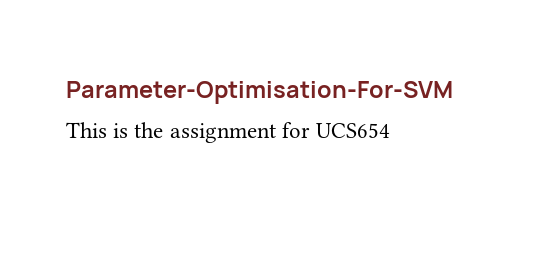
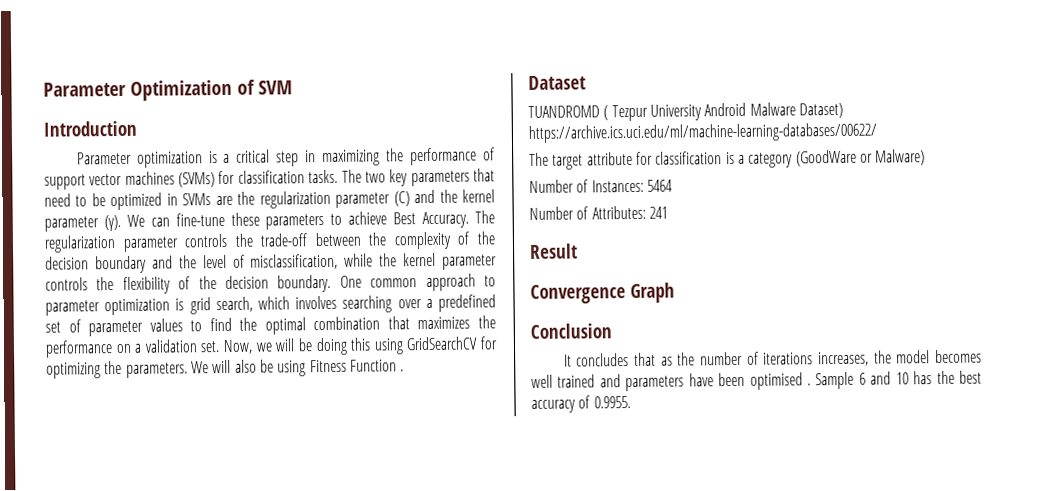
[66,81,453,104] [66,122,391,143] Parameter-Optimisation-For-SVM // This is the assignment for UCS654 -> [43,79,294,101] [43,120,137,137] [76,147,496,168] [44,168,496,190] [44,189,495,211] [44,210,496,232] [44,231,495,253] [45,252,497,274] [45,273,496,294] [45,294,496,316] [45,315,497,337] [45,336,499,358] [46,359,405,379] [528,75,586,90] [528,102,843,122] [528,122,877,143] [529,149,926,170] [529,179,673,193] [529,205,668,220] [529,243,578,259] [530,282,675,304] [530,323,612,339] [563,349,982,367] [531,370,983,392] [531,395,631,413] Parameter Optimization of SVM // Introduction // Parameter optimization is a critical step in maximizing the performance of support vector machines (SVMs) for classification tasks. The two key parameters that need to be optimized in SVMs are the regularization parameter (C) and the kernel parameter (γ). We can fine-tune these parameters to achieve Best Accuracy. The regularization parameter controls the trade-off between the complexity of the decision boundary and the level of misclassification, while the kernel parameter controls the flexibility of the decision boundary. One common approach to parameter optimization is grid search, which involves searching over a predefined set of parameter values to find the optimal combination that maximizes the performance on a validation set. Now, we will be doing this using GridSearchCV for optimizing the parameters. We will also be using Fitness Function . // Dataset // TUANDROMD ( Tezpur University Android Malware Dataset) https://archive.ics.uci.edu/ml/machine-learning-databases/00622/ // The target attribute for classification is a category (GoodWare or Malware) // Number of Instances: 5464 // Number of Attributes: 241 // Result // Convergence Graph // Conclusion // It concludes that as the number of iterations increases, the model becomes well trained and parameters have been optimised . Sample 6 and 10 has the best accuracy of 0.9955.

